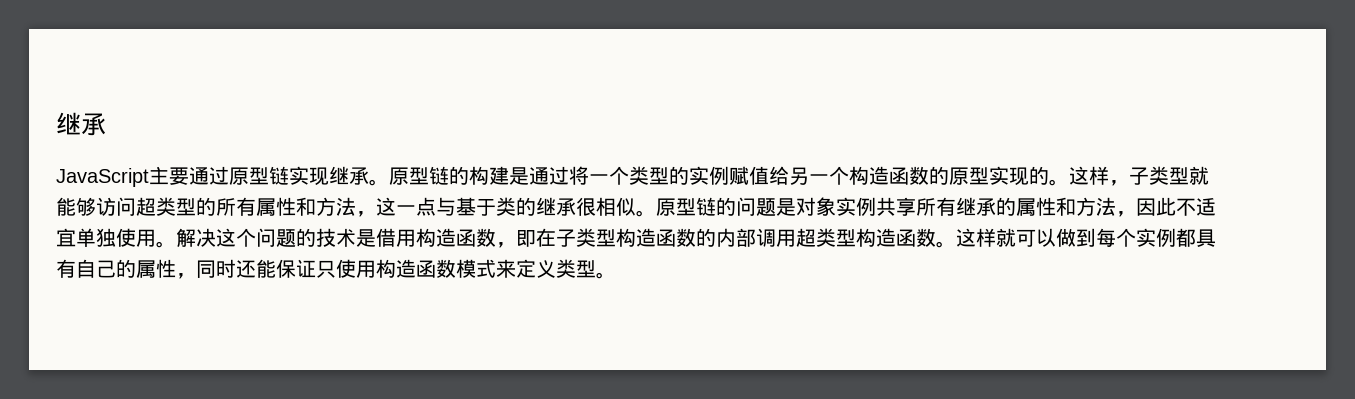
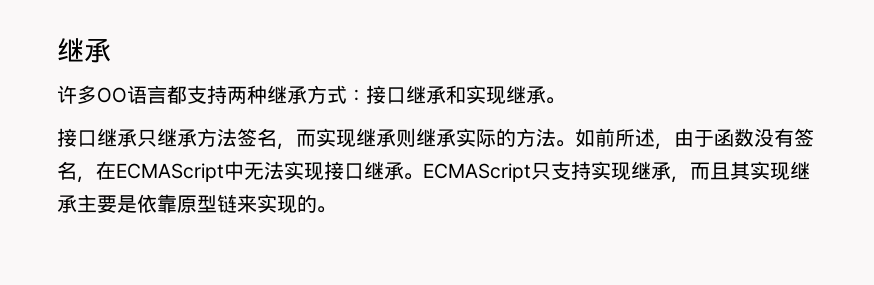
[56,166,1209,187] [56,197,1216,217] [56,228,1216,248] [56,259,596,279] JavaScript主要通过原型链实现继承。原型链的构建是通过将一个类型的实例赋值给另一个构造函数的原型实现的。这样，子类型就能够访问超类型的所有属性和方法，这一点与基于类的继承很相似。原型链的问题是对象实例共享所有继承的属性和方法，因此不适宜单独使用。解决这个问题的技术是借用构造函数，即在子类型构造函数的内部调用超类型构造函数。这样就可以做到每个实例都具有自己的属性，同时还能保证只使用构造函数模式来定义类型 -> [57,85,565,105] [57,128,814,150] [57,161,810,183] [57,194,317,214] 许多OO语言都支持两种继承方式：接口继承和实现继承。 // 接口继承只继承方法签名，而实现继承则继承实际的方法。如前所述，由于函数没有签名，在ECMAScript中无法实现接口继承。ECMAScript只支持实现继承，而且其实现继承主要是依靠原型链来实现的

